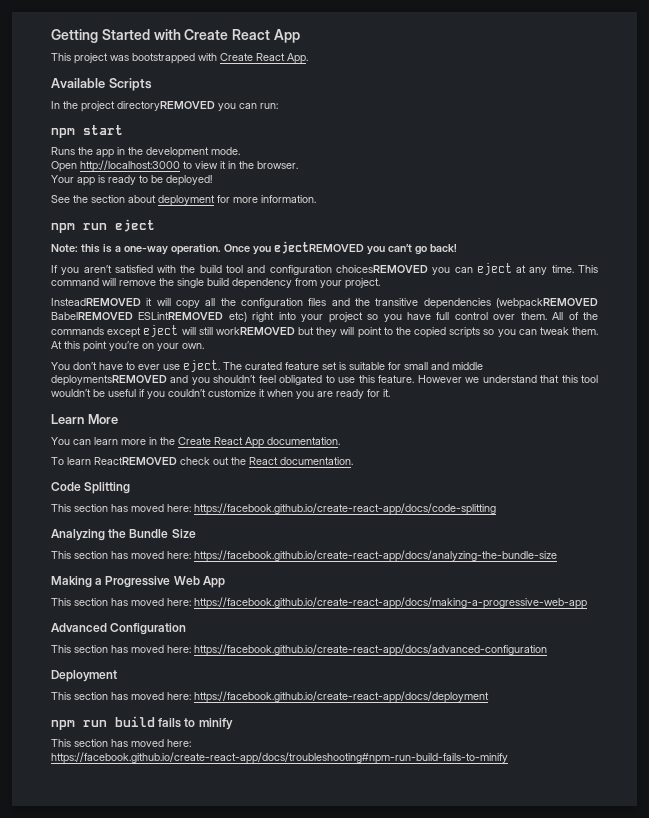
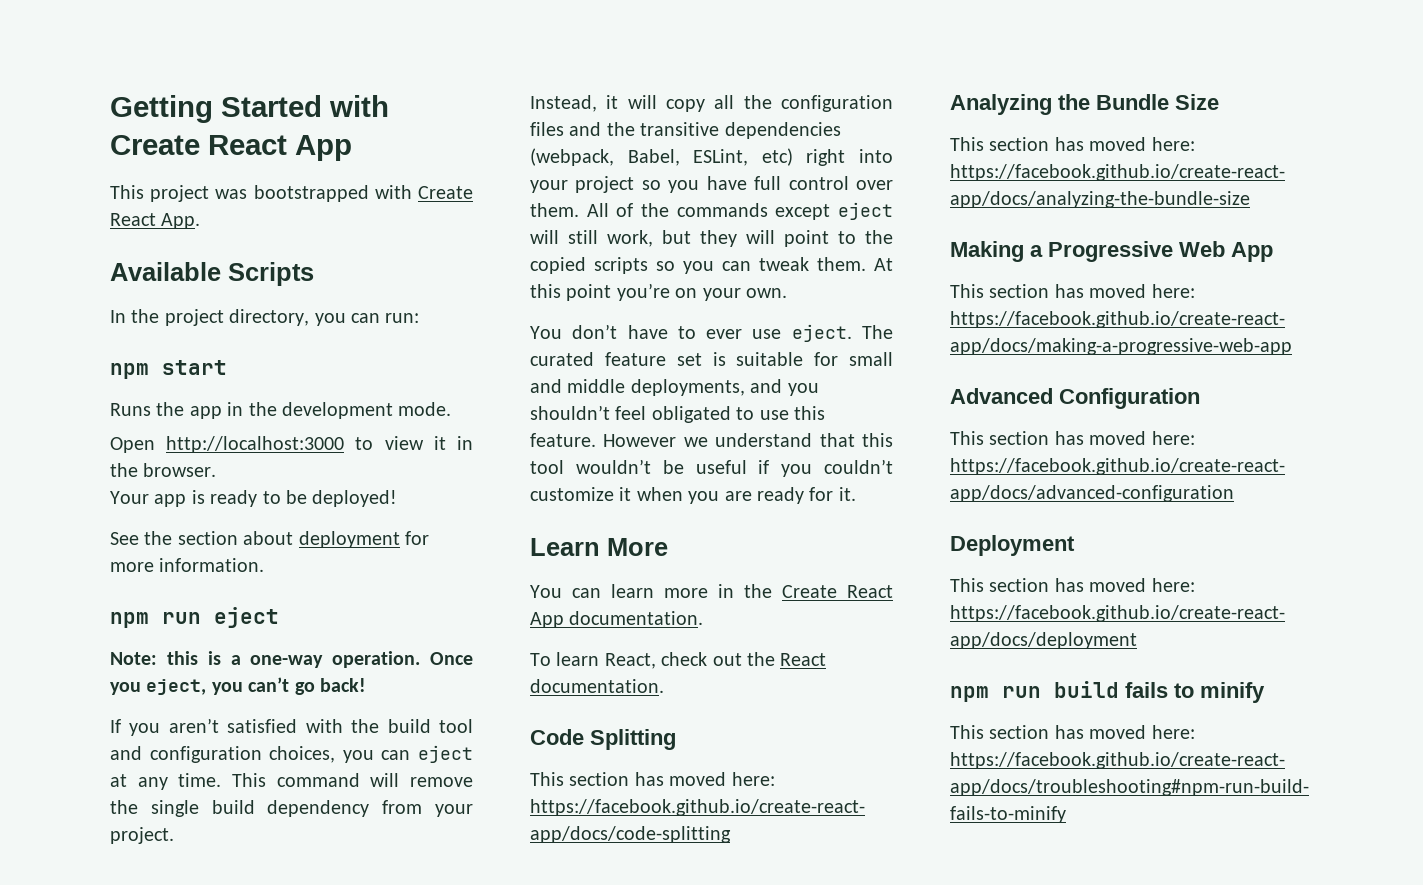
[117,101,215,111] directoryREMOVED -> [229,309,310,326] directory,
[274,241,364,254] ejectREMOVED -> [146,679,207,695] eject,
[335,265,428,273] choicesREMOVED -> [269,746,336,763] choices,
[51,298,141,306] InsteadREMOVED -> [530,95,597,112] Instead,
[495,298,598,309] [51,312,224,320] (webpackREMOVED BabelREMOVED ESLintREMOVED -> [530,148,749,166] (webpack, Babel, ESLint,
[215,327,295,335] workREMOVED -> [607,230,653,247] work,
[51,375,167,386] deploymentsREMOVED -> [630,379,745,396] deployments,
[94,457,177,465] ReactREMOVED -> [604,653,656,669] React,

